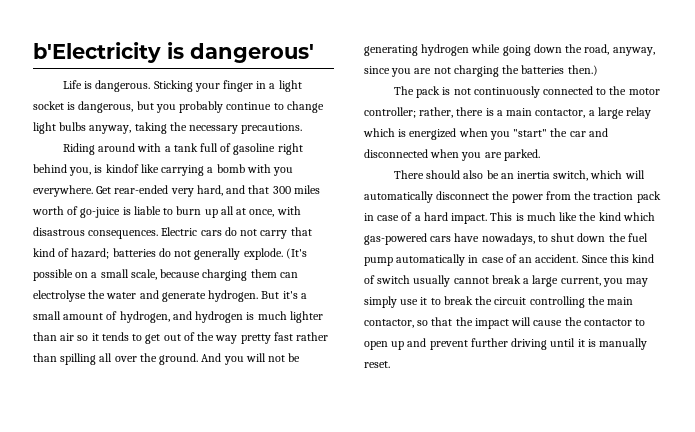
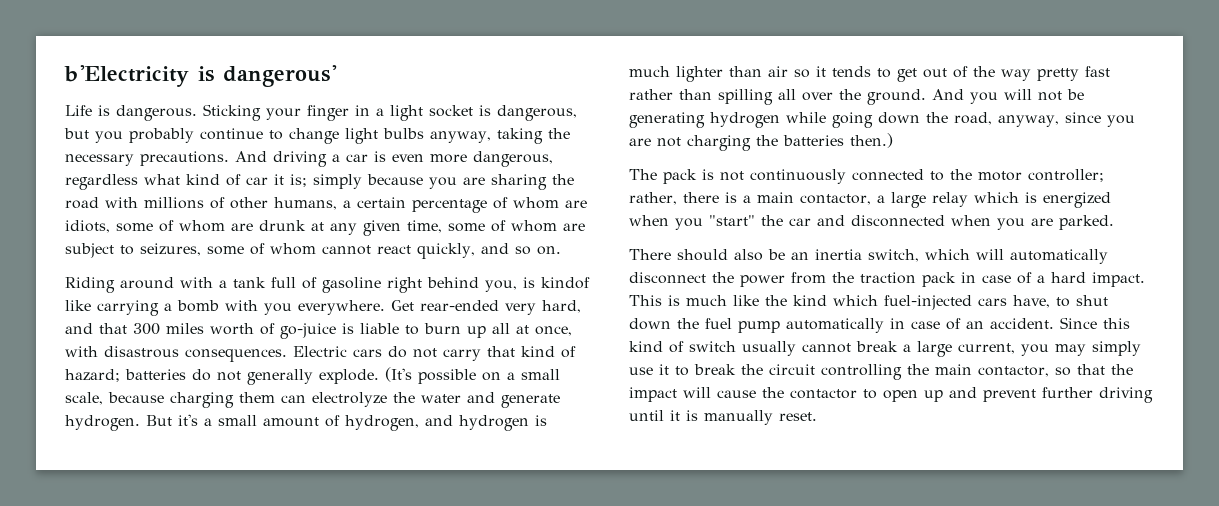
(303, 128) none -> [235,151,553,167] [65,174,574,190] [65,197,587,213] [65,220,585,236] [65,243,561,259] And driving a car is even more dangerous, regardless what kind of car it is; simply because you are sharing the road with millions of other humans, a certain percentage of whom are idiots, some of whom are drunk at any given time, some of whom are subject to seizures, some of whom cannot react quickly, and so on.
[33,290,86,302] electrolyse -> [312,392,387,407] electrolyze
[364,233,535,245] gas-powered cars have nowadays, -> [884,295,1050,310] fuel-injected cars have,

